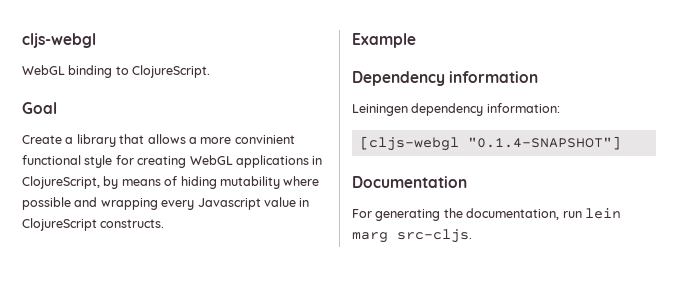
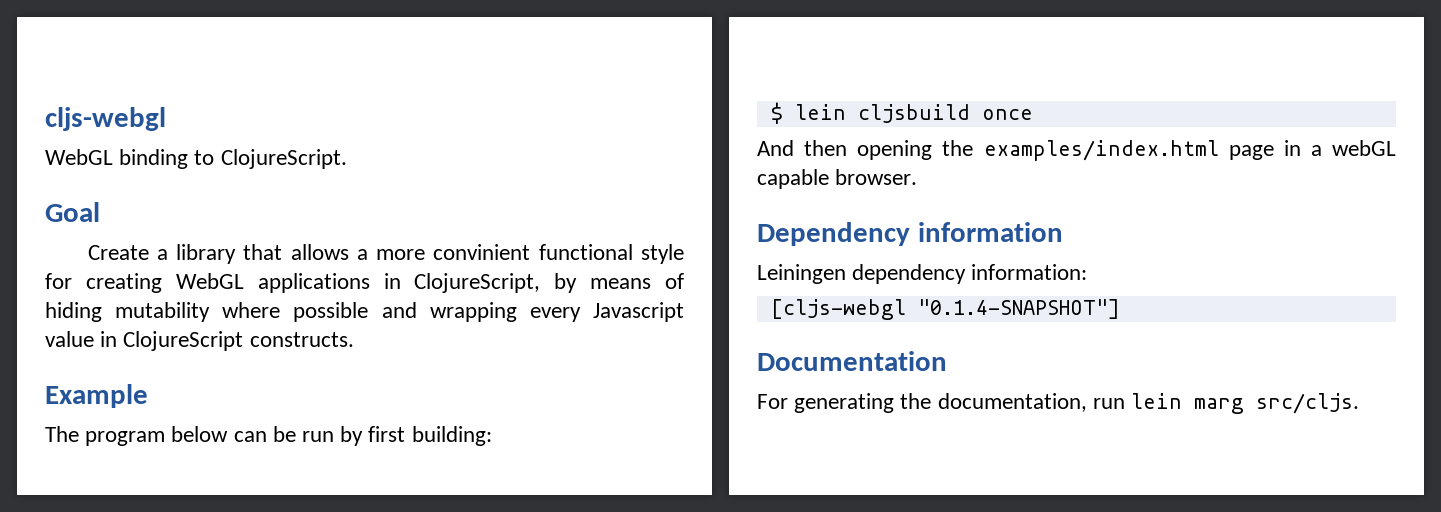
(416, 40) none -> [45,426,492,446] [770,102,1033,124] [757,140,1396,161] [757,169,918,189] // The program below can be run by first building: // $ lein cljsbuild once // And then opening the examples/index.html page in a webGL capable browser.
[397,229,472,243] src-cljs. -> [1256,393,1360,414] src/cljs.

